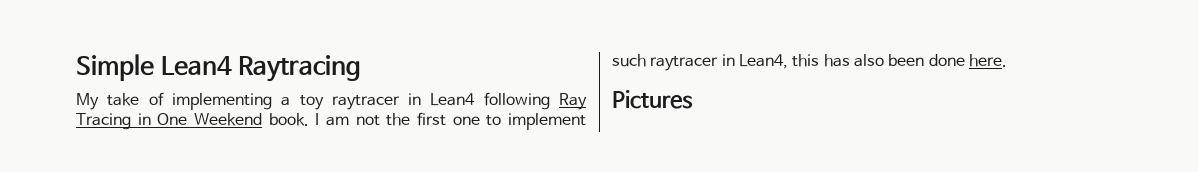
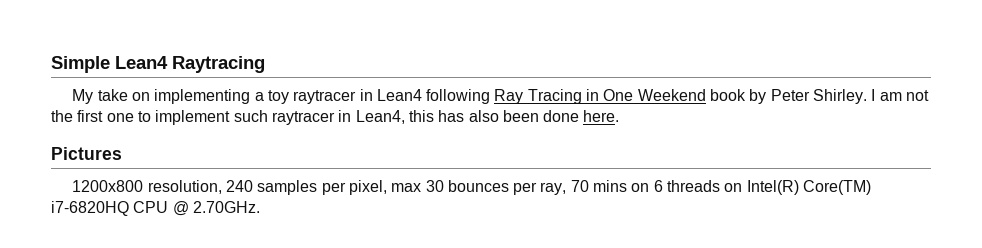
[148,92,164,106] of -> [131,92,150,101] on
[268,113,309,126] book. -> [710,89,868,104] book by Peter Shirley.
(693, 99) none -> [72,180,872,195] [51,201,260,216] // 1200x800 resolution, 240 samples per pixel, max 30 bounces per ray, 70 mins on 6 threads on Intel(R) Core(TM) i7-6820HQ CPU @ 2.70GHz.

